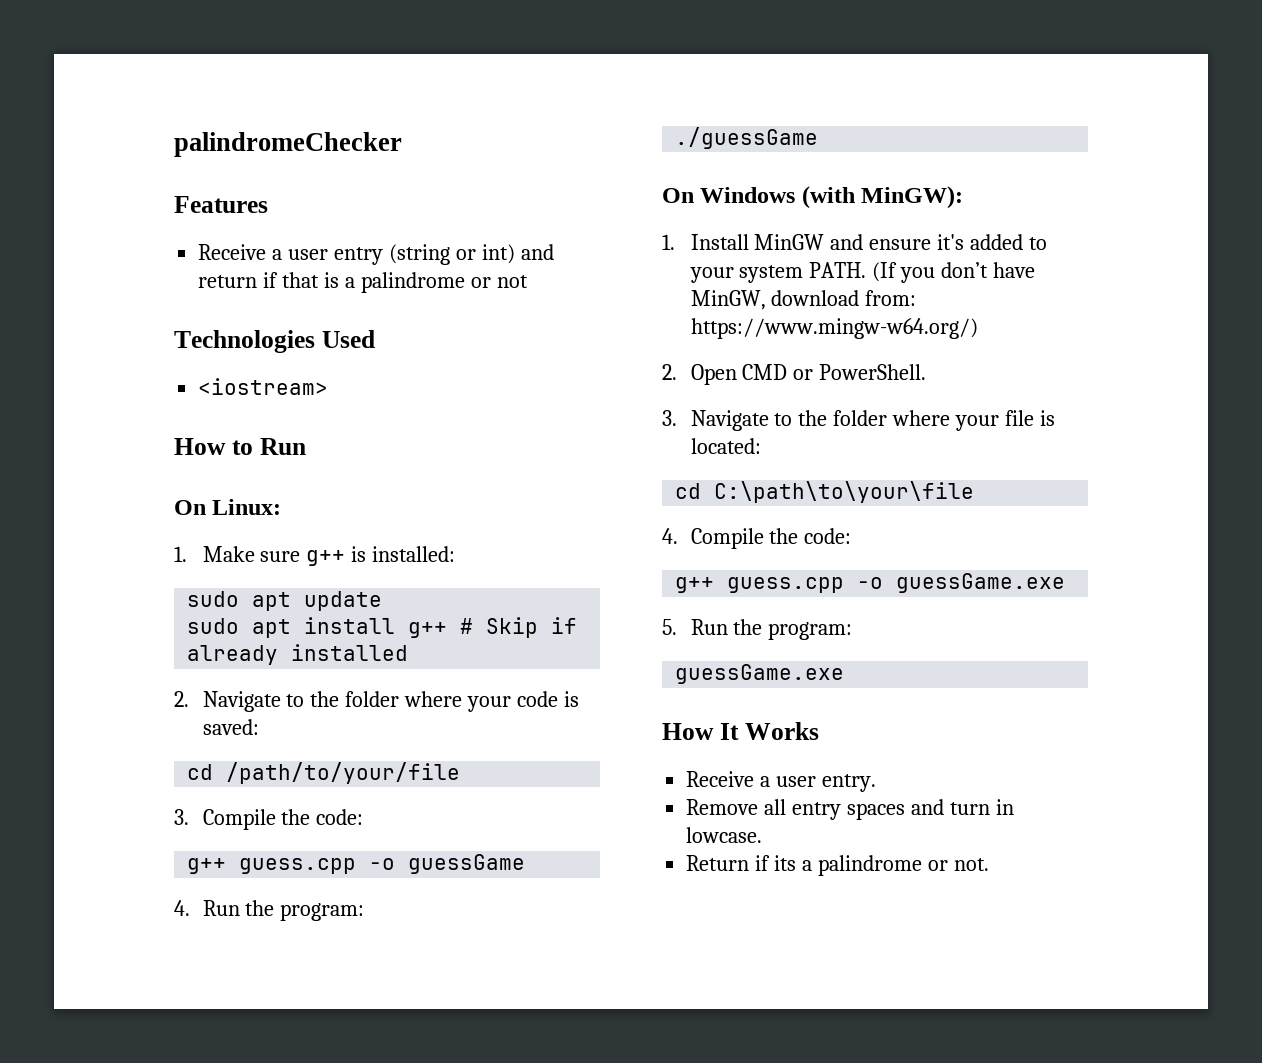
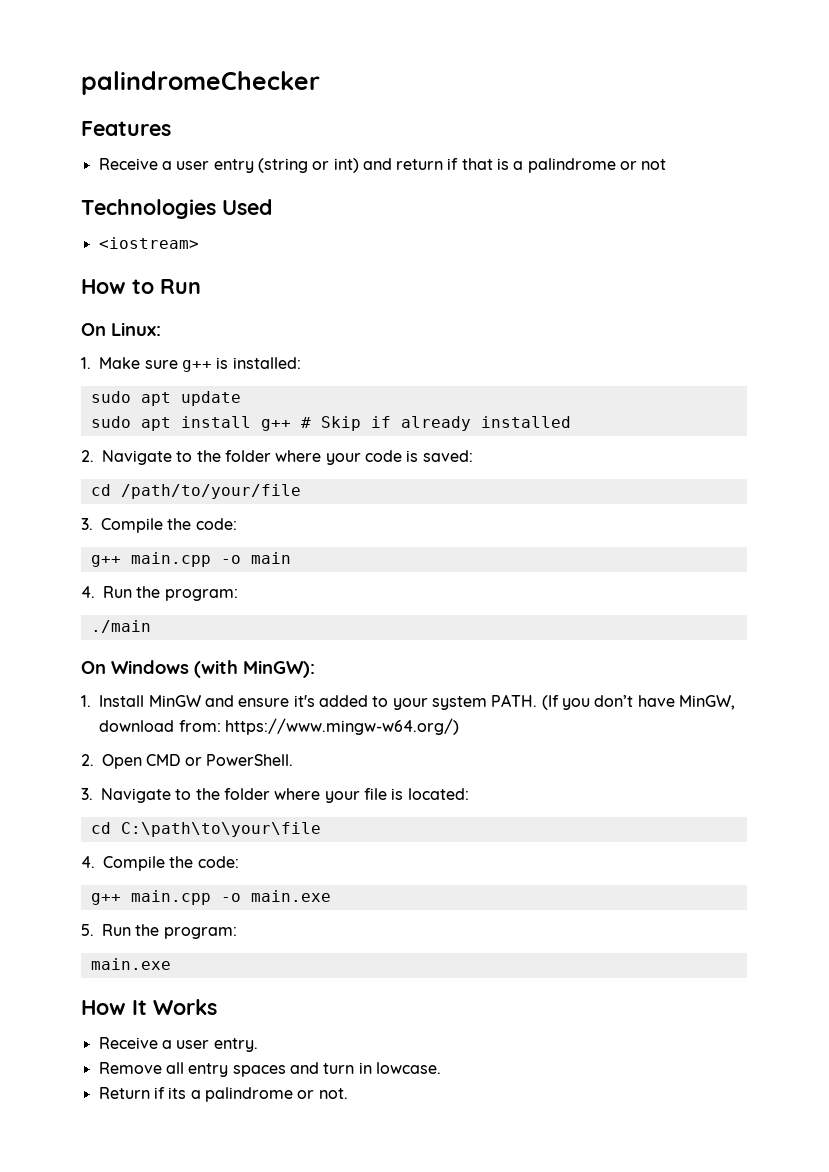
[239,854,526,874] guess.cpp -o guessGame -> [130,552,291,567] main.cpp -o main
[675,127,819,149] ./guessGame -> [90,620,151,633] ./main
[727,573,1066,593] guess.cpp -o guessGame.exe -> [130,890,331,905] main.cpp -o main.exe
[675,664,845,684] guessGame.exe -> [90,958,171,970] main.exe

